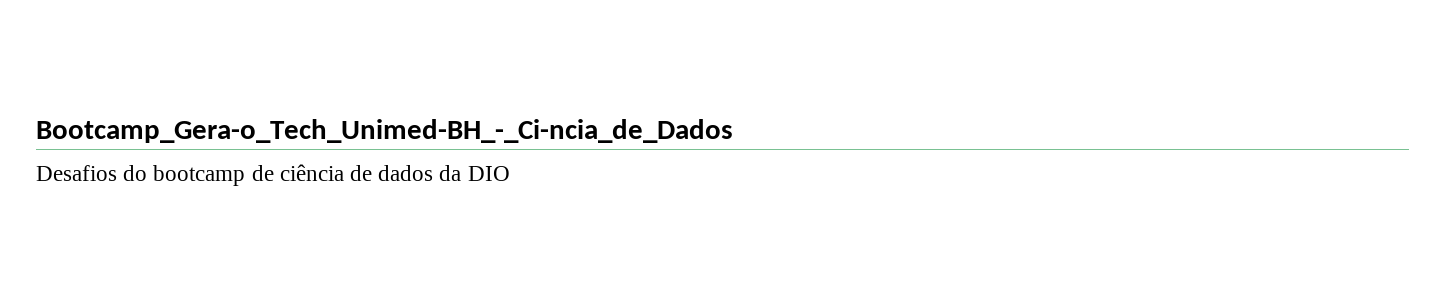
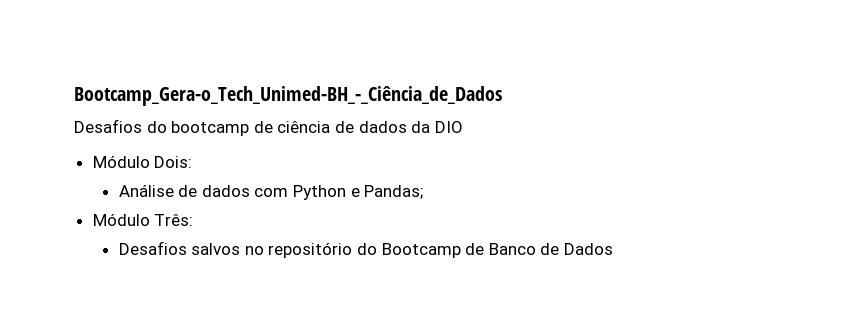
[36,119,733,143] Bootcamp_Gera-o_Tech_Unimed-BH_-_Ci-ncia_de_Dados -> [74,86,502,106] Bootcamp_Gera-o_Tech_Unimed-BH_-_Ciência_de_Dados
(510, 173) none -> [92,155,193,168] [118,184,424,200] [92,213,194,226] [118,241,613,258] // Módulo Dois: // Análise de dados com Python e Pandas; // Módulo Três: // Desafios salvos no repositório do Bootcamp de Banco de Dados

